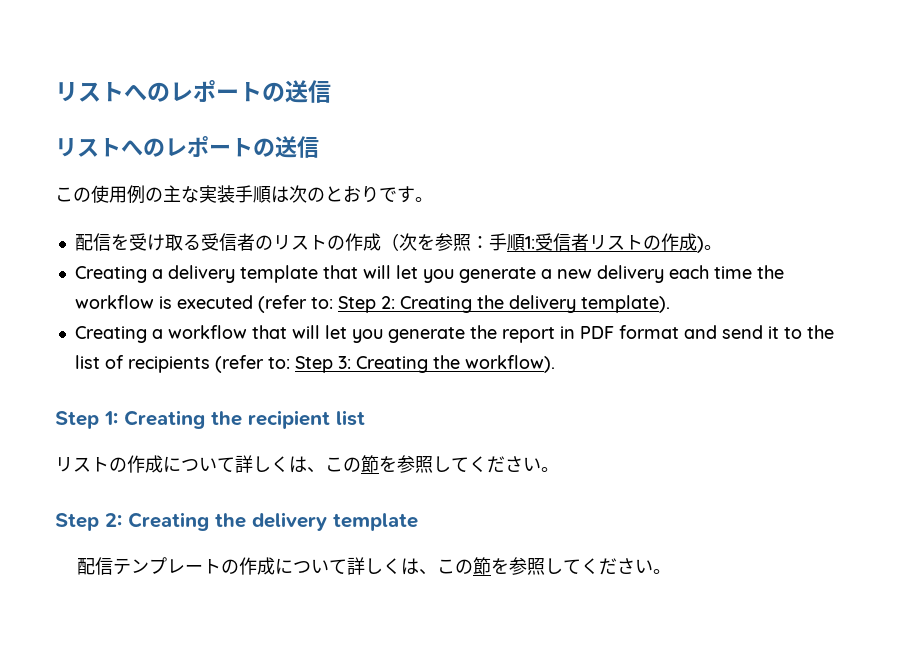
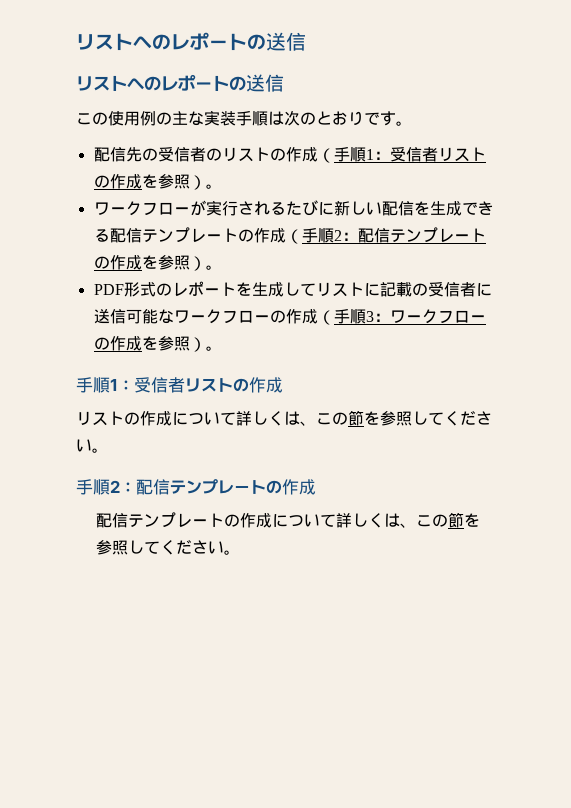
[110,233,201,251] を受け取る -> [125,147,158,162] 先の
[398,233,722,253] [74,265,784,283] [74,295,670,313] [74,325,834,343] [74,355,555,373] [55,410,365,429] 次を参照：手順1:受信者リストの作成)。 // Creating a delivery template that will let you generate a new delivery each time the workflow is executed (refer to: Step 2: Creating the delivery template). // Creating a workflow that will let you generate the report in PDF format and send it to the list of recipients (refer to: Step 3: Creating the workflow). // Step 1: Creating the recipient list -> [333,147,486,162] [93,174,222,190] [93,200,494,216] [93,227,486,244] [93,255,222,271] [93,281,492,297] [93,308,486,325] [93,336,222,352] [76,377,283,393] 手順1：受信者リストの作成を参照）。 // ワークフローが実行されるたびに新しい配信を生成できる配信テンプレートの作成（手順2：配信テンプレートの作成を参照）。 // PDF形式のレポートを生成してリストに記載の受信者に送信可能なワークフローの作成（手順3：ワークフローの作成を参照）。 // 手順1：受信者リストの作成
[55,512,418,531] Step 2: Creating the delivery template -> [76,479,316,495] 手順2：配信テンプレートの作成

